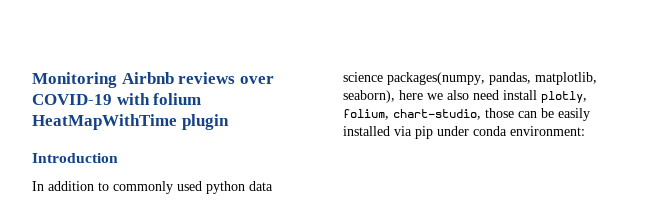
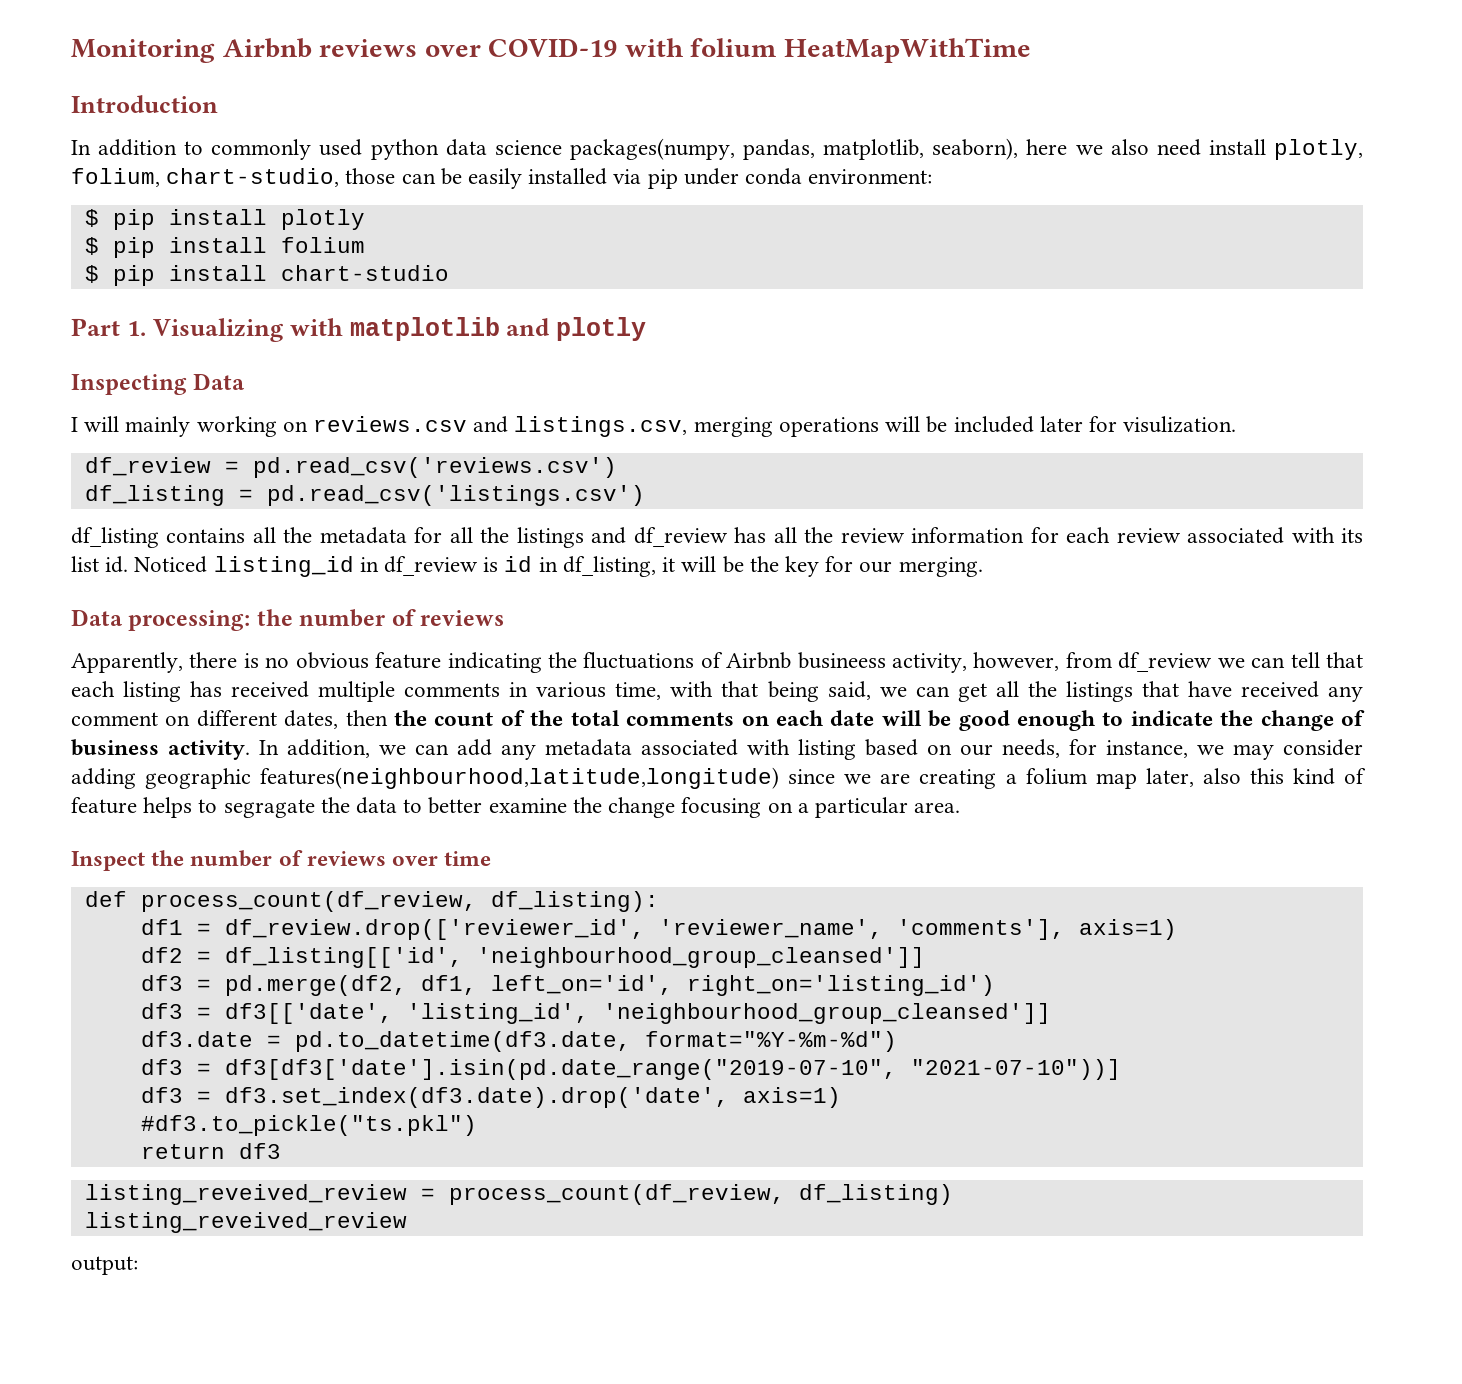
[181,114,229,130] plugin -> (1031, 50) none
(585, 131) none -> [84,209,365,230] [84,237,365,258] [84,265,449,286] [71,317,647,342] [71,373,246,395] [71,416,1237,437] [84,457,617,478] [84,485,645,506] [71,527,1363,548] [71,556,983,577] [71,609,505,631] [71,652,1364,673] [71,681,1363,702] [71,710,1365,731] [71,739,1363,760] [71,767,1367,789] [71,797,961,818] [71,850,492,871] [84,891,659,912] [140,919,1177,940] [140,947,925,968] [140,975,995,996] [140,1003,1051,1024] [140,1031,897,1052] [140,1059,1121,1080] [140,1087,841,1108] [140,1115,477,1136] [140,1143,281,1159] [84,1184,953,1205] [84,1212,407,1233] [71,1256,138,1275] // $ pip install plotly // $ pip install folium // $ pip install chart-studio // Part 1. Visualizing with matplotlib and plotly // Inspecting Data // I will mainly working on reviews.csv and listings.csv, merging operations will be included later for visulization. // df_review = pd.read_csv('reviews.csv') // df_listing = pd.read_csv('listings.csv') // df_listing contains all the metadata for all the listings and df_review has all the review information for each review associated with its list id. Noticed listing_id in df_review is id in df_listing, it will be the key for our merging. // Data processing: the number of reviews // Apparently, there is no obvious feature indicating the fluctuations of Airbnb busineess activity, however, from df_review we can tell that each listing has received multiple comments in various time, with that being said, we can get all the listings that have received any comment on different dates, then the count of the total comments on each date will be good enough to indicate the change of business activity. In addition, we can add any metadata associated with listing based on our needs, for instance, we may consider adding geographic features(neighbourhood,latitude,longitude) since we are creating a folium map later, also this kind of feature helps to segragate the data to better examine the change focusing on a particular area. // Inspect the number of reviews over time // def process_count(df_review, df_listing): // df1 = df_review.drop(['reviewer_id', 'reviewer_name', 'comments'], axis=1) // df2 = df_listing[['id', 'neighbourhood_group_cleansed']] // df3 = pd.merge(df2, df1, left_on='id', right_on='listing_id') // df3 = df3[['date', 'listing_id', 'neighbourhood_group_cleansed']] // df3.date = pd.to_datetime(df3.date, format="%Y-%m-%d") // df3 = df3[df3['date'].isin(pd.date_range("2019-07-10", "2021-07-10"))] // df3 = df3.set_index(df3.date).drop('date', axis=1) // #df3.to_pickle("ts.pkl") // return df3 // listing_reveived_review = process_count(df_review, df_listing) // listing_reveived_review // output:

